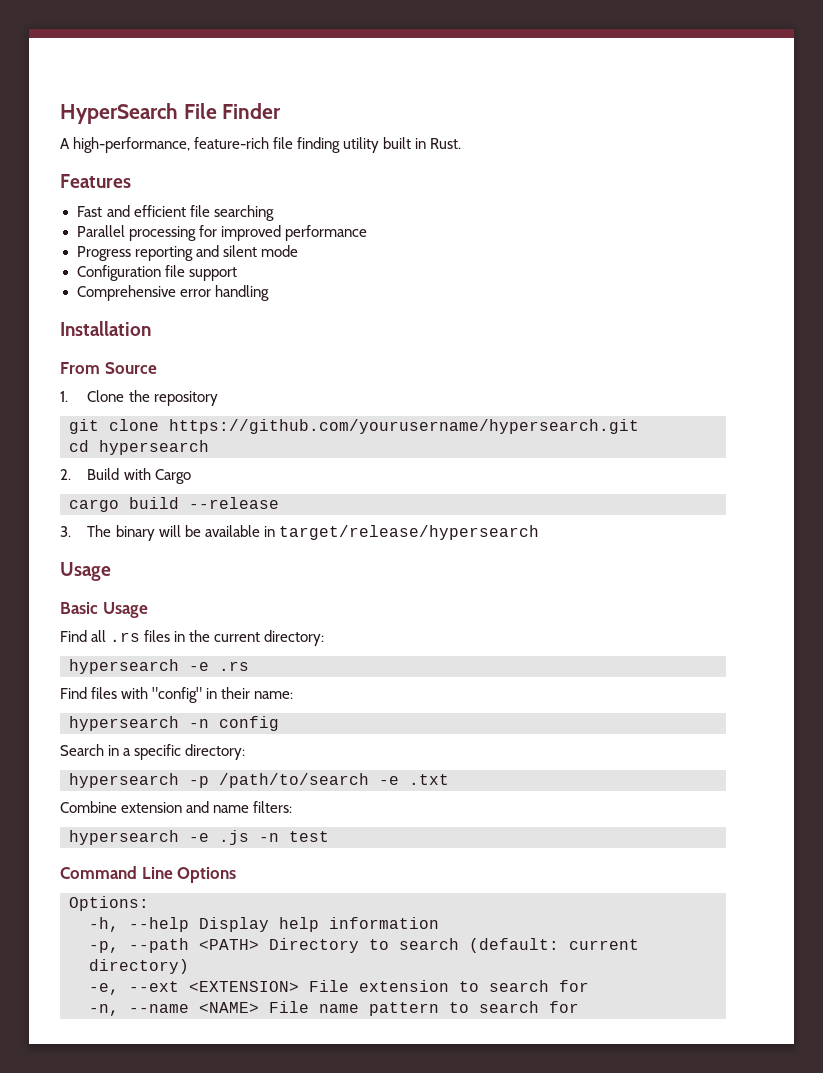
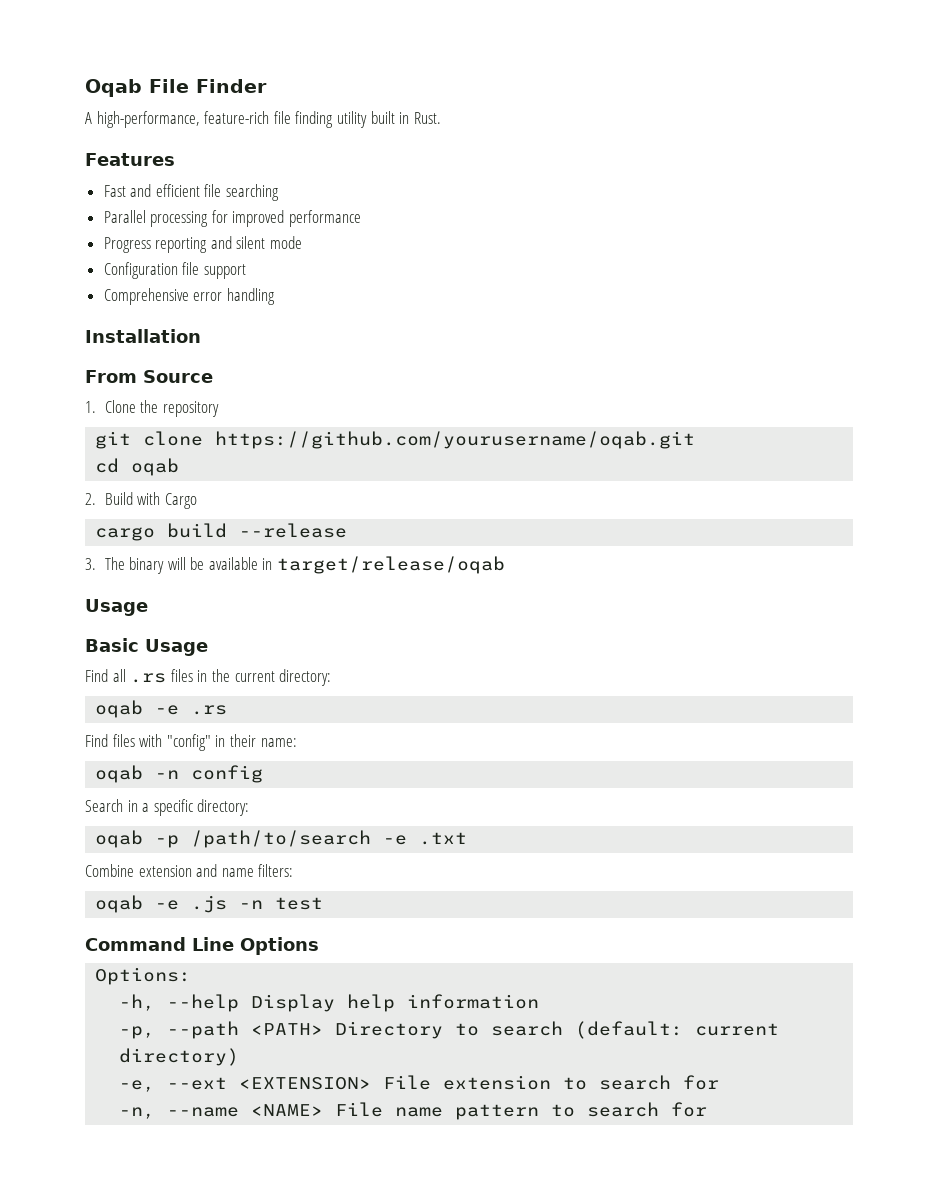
[60,103,178,124] HyperSearch -> [85,79,142,97] Oqab
[169,419,639,434] https://github.com/yourusername/hypersearch.git -> [215,431,696,449] https://github.com/yourusername/oqab.git
[99,440,209,455] hypersearch -> [131,458,180,476] oqab
[278,525,539,540] target/release/hypersearch -> [277,556,506,574] target/release/oqab
[69,659,179,674] hypersearch -> [95,700,144,718] oqab
[69,716,179,731] hypersearch -> [95,765,144,783] oqab
[69,773,179,788] hypersearch -> [95,830,144,848] oqab
[69,830,179,845] hypersearch -> [95,895,144,913] oqab

